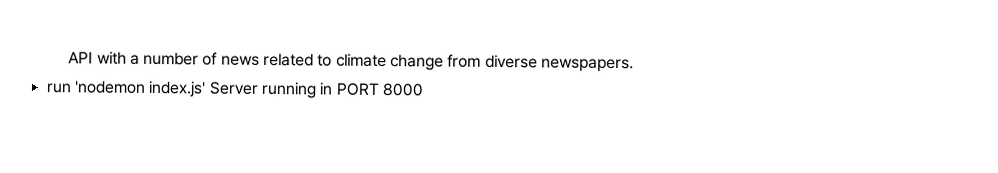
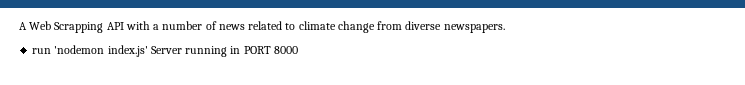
(68, 57) none -> [19,21,104,33] A Web Scrapping

